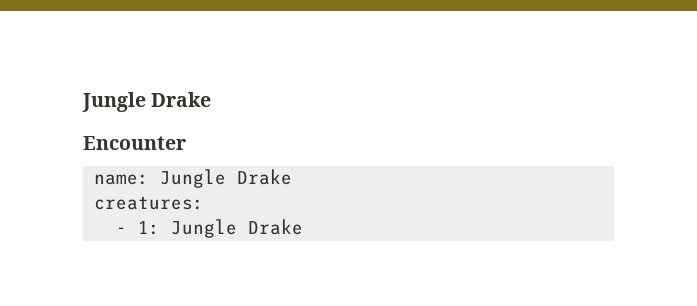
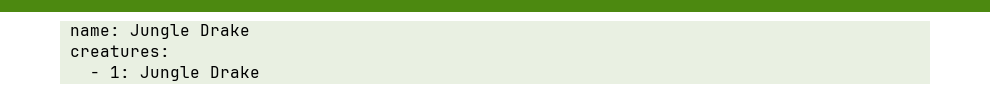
[82,92,212,112] [83,136,186,150] Jungle Drake // Encounter // -> (69, 31) none

